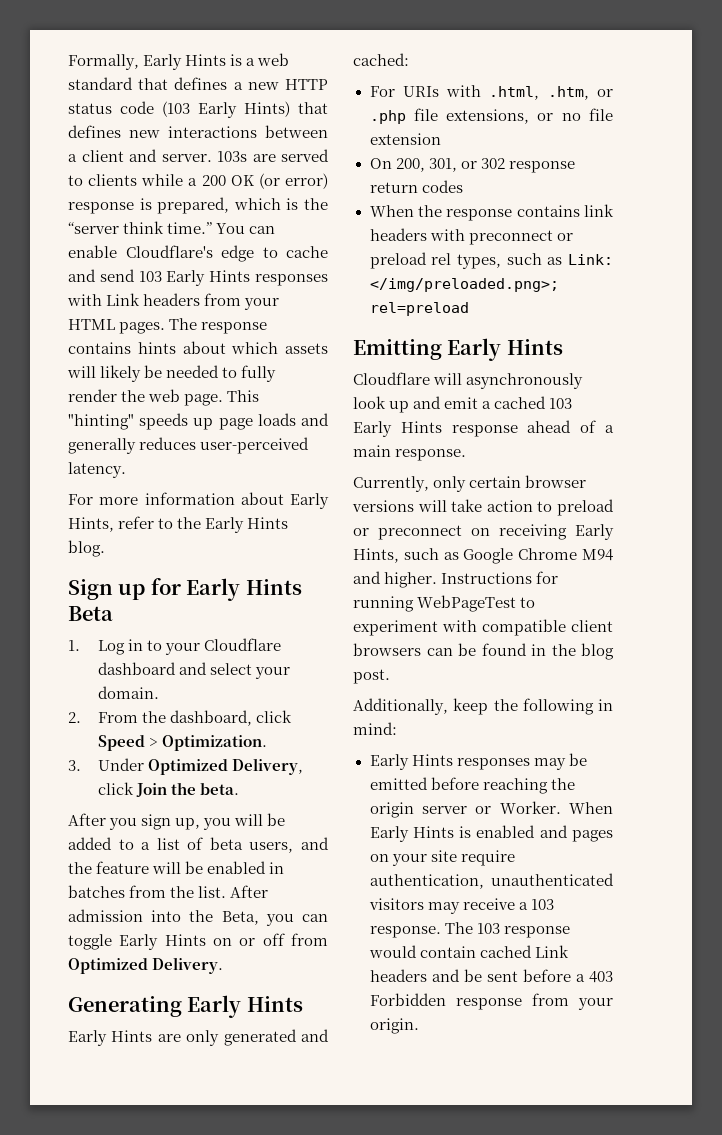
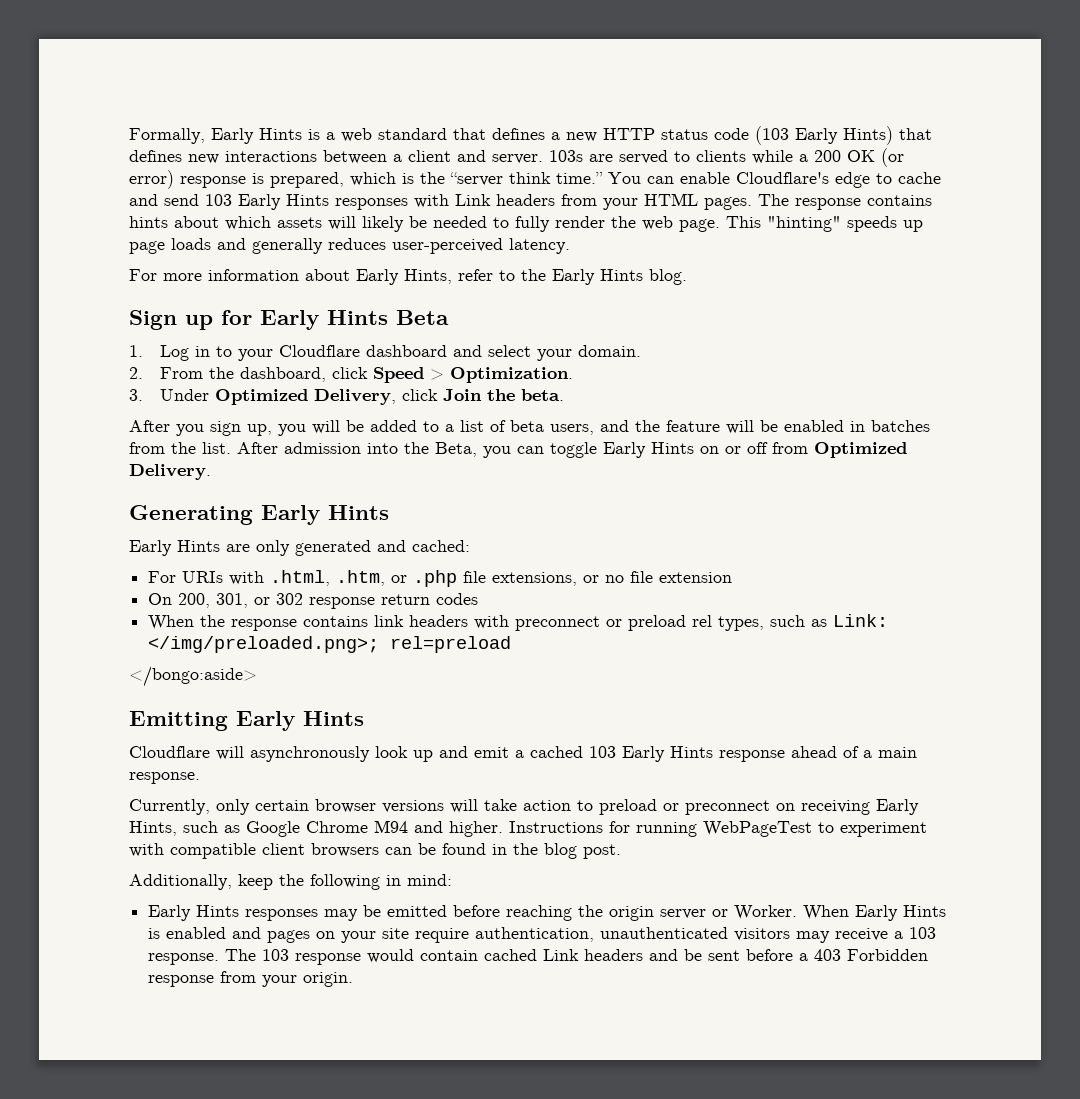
(469, 309) none -> [129,666,257,687] // </bongo:aside>

